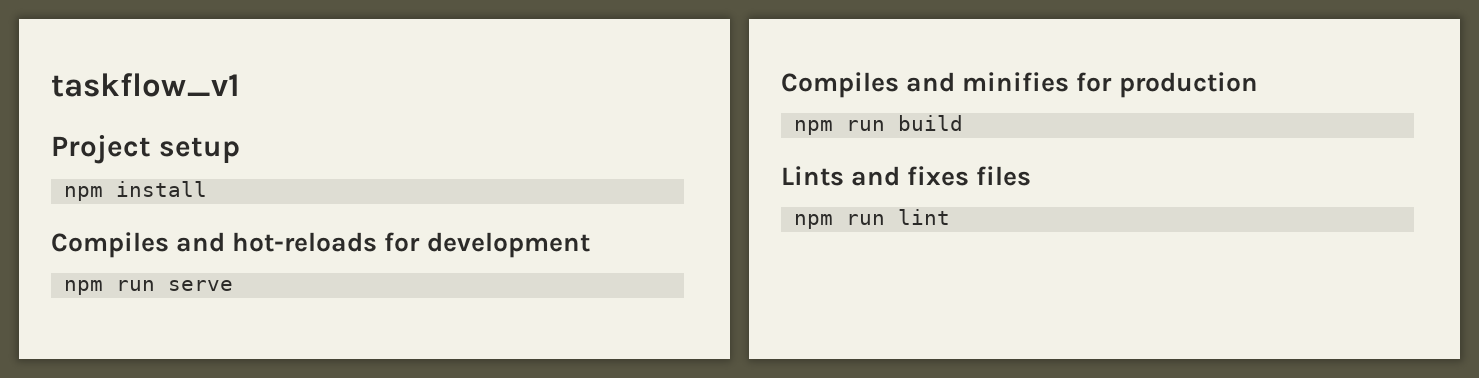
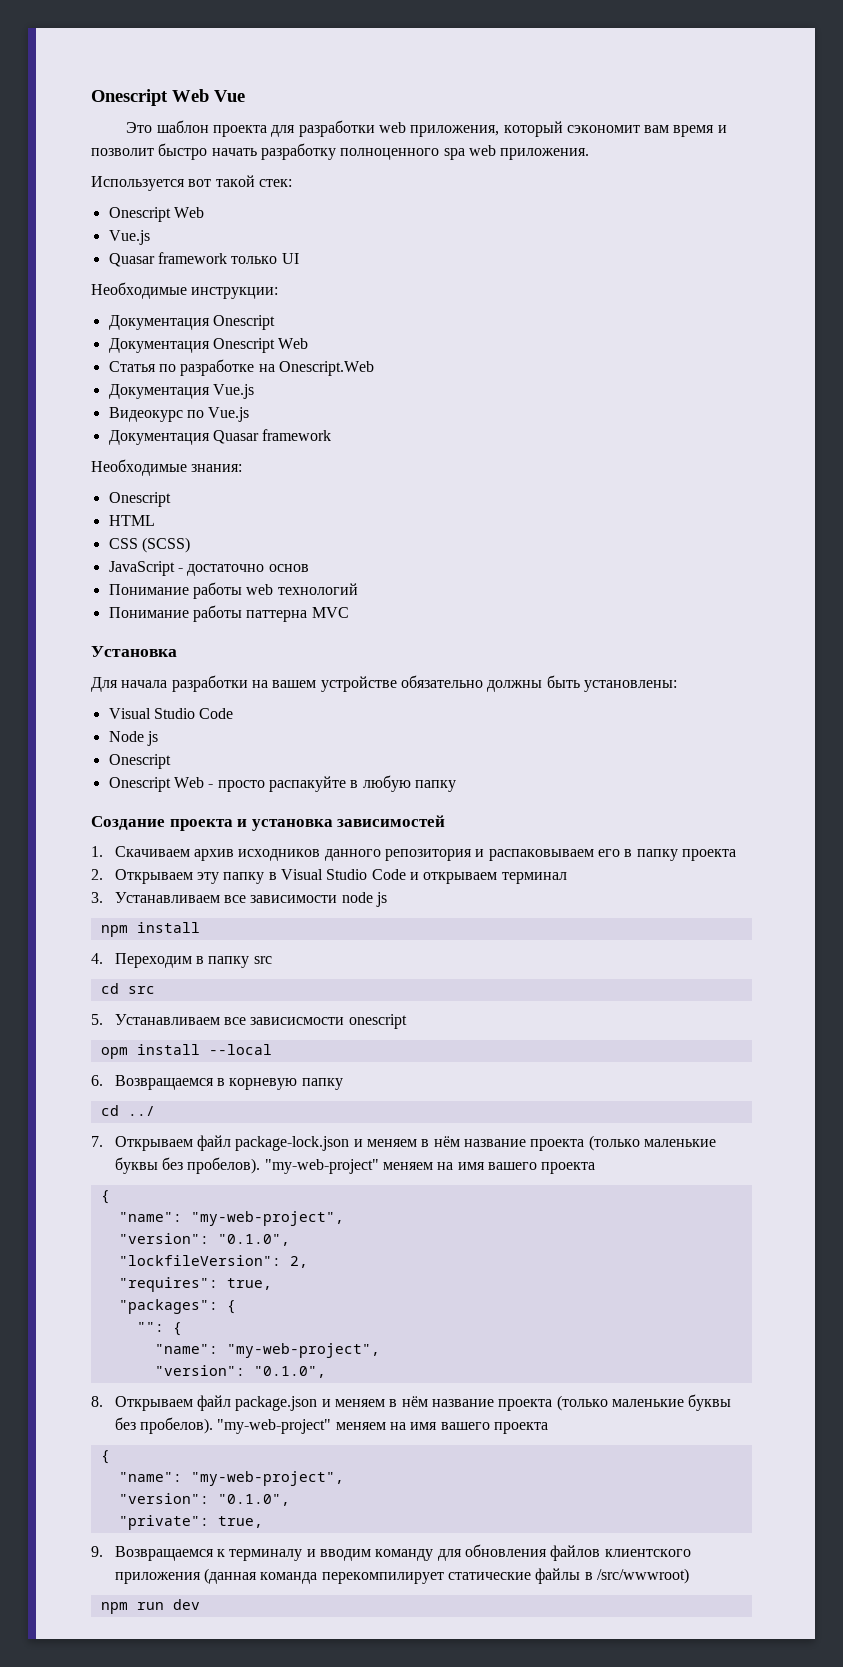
[51,73,240,97] [51,135,240,164] [63,181,207,201] [51,232,590,258] [63,280,233,295] [781,72,1258,98] [793,115,963,135] [781,166,1032,186] [793,209,950,229] taskflow_v1 // Project setup // npm install // Compiles and hot-reloads for development // npm run serve // Compiles and minifies for production // npm run build // Lints and fixes files // npm run lint -> [91,89,245,106] [126,120,727,137] [91,143,590,160] [91,175,292,191] [108,207,204,222] [108,230,150,245] [108,252,299,267] [91,282,279,299] [108,315,275,330] [108,338,309,353] [108,359,374,376] [108,384,254,399] [108,407,250,422] [108,429,332,445] [91,459,243,476] [108,492,171,507] [108,515,155,526] [108,537,190,553] [108,561,309,576] [108,582,358,599] [108,605,349,622] [91,646,177,657] [91,675,677,692] [108,708,234,719] [108,731,158,746] [108,754,171,769] [108,775,456,792] [91,815,446,831] [91,846,736,861] [91,869,567,884] [91,892,387,907] [100,922,200,937] [91,953,272,968] [100,983,155,994] [91,1014,407,1029] [100,1044,272,1059] [91,1075,343,1090] [100,1105,155,1116] [91,1135,716,1151] [114,1157,596,1174] [100,1190,110,1204] [118,1211,344,1226] [118,1233,290,1246] [118,1255,308,1268] [118,1277,272,1292] [118,1299,236,1314] [136,1322,182,1336] [154,1343,380,1358] [154,1365,326,1378] [91,1394,732,1411] [114,1417,548,1434] [100,1450,110,1464] [118,1471,344,1486] [118,1493,290,1506] [118,1515,263,1530] [91,1544,691,1561] [114,1568,689,1584] [100,1599,200,1614] Onescript Web Vue // Это шаблон проекта для разработки web приложения, который сэкономит вам время и позволит быстро начать разработку полноценного spa web приложения. // Используется вот такой стек: // Onescript Web // Vue.js // Quasar framework только UI // Необходимые инструкции: // Документация Onescript // Документация Onescript Web // Статья по разработке на Onescript.Web // Документация Vue.js // Видеокурс по Vue.js // Документация Quasar framework // Необходимые знания: // Onescript // HTML // CSS (SCSS) // JavaScript - достаточно основ // Понимание работы web технологий // Понимание работы паттерна MVC // Установка // Для начала разработки на вашем устройстве обязательно должны быть установлены: // Visual Studio Code // Node js // Onescript // Onescript Web - просто распакуйте в любую папку // Создание проекта и установка зависимостей // 1. Скачиваем архив исходников данного репозитория и распаковываем его в папку проекта // 2. Открываем эту папку в Visual Studio Code и открываем терминал // 3. Устанавливаем все зависимости node js // npm install // 4. Переходим в папку src // cd src // 5. Устанавливаем все зависисмости onescript // opm install --local // 6. Возвращаемся в корневую папку // cd ../ // 7. Открываем файл package-lock.json и меняем в нём название проекта (только маленькие буквы без пробелов). "my-web-project" меняем на имя вашего проекта // { // "name": "my-web-project", // "version": "0.1.0", // "lockfileVersion": 2, // "requires": true, // "packages": { // "": { // "name": "my-web-project", // "version": "0.1.0", // 8. Открываем файл package.json и меняем в нём название проекта (только маленькие буквы без пробелов). "my-web-project" меняем на имя вашего проекта // { // "name": "my-web-project", // "version": "0.1.0", // "private": true, // 9. Возвращаемся к терминалу и вводим команду для обновления файлов клиентского приложения (данная команда перекомпилирует статические файлы в /src/wwwroot) // npm run dev

